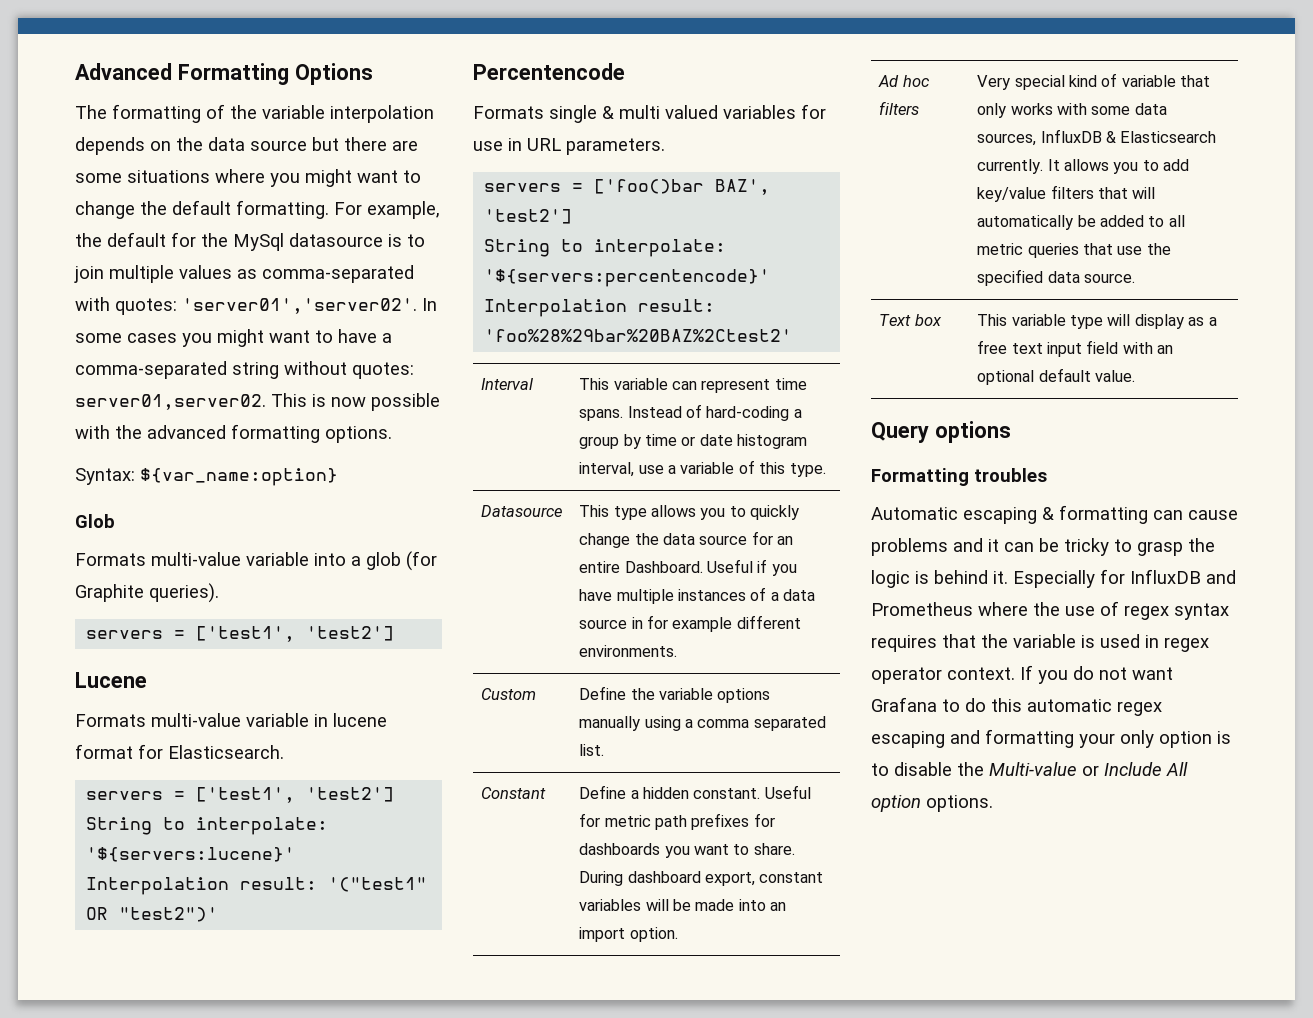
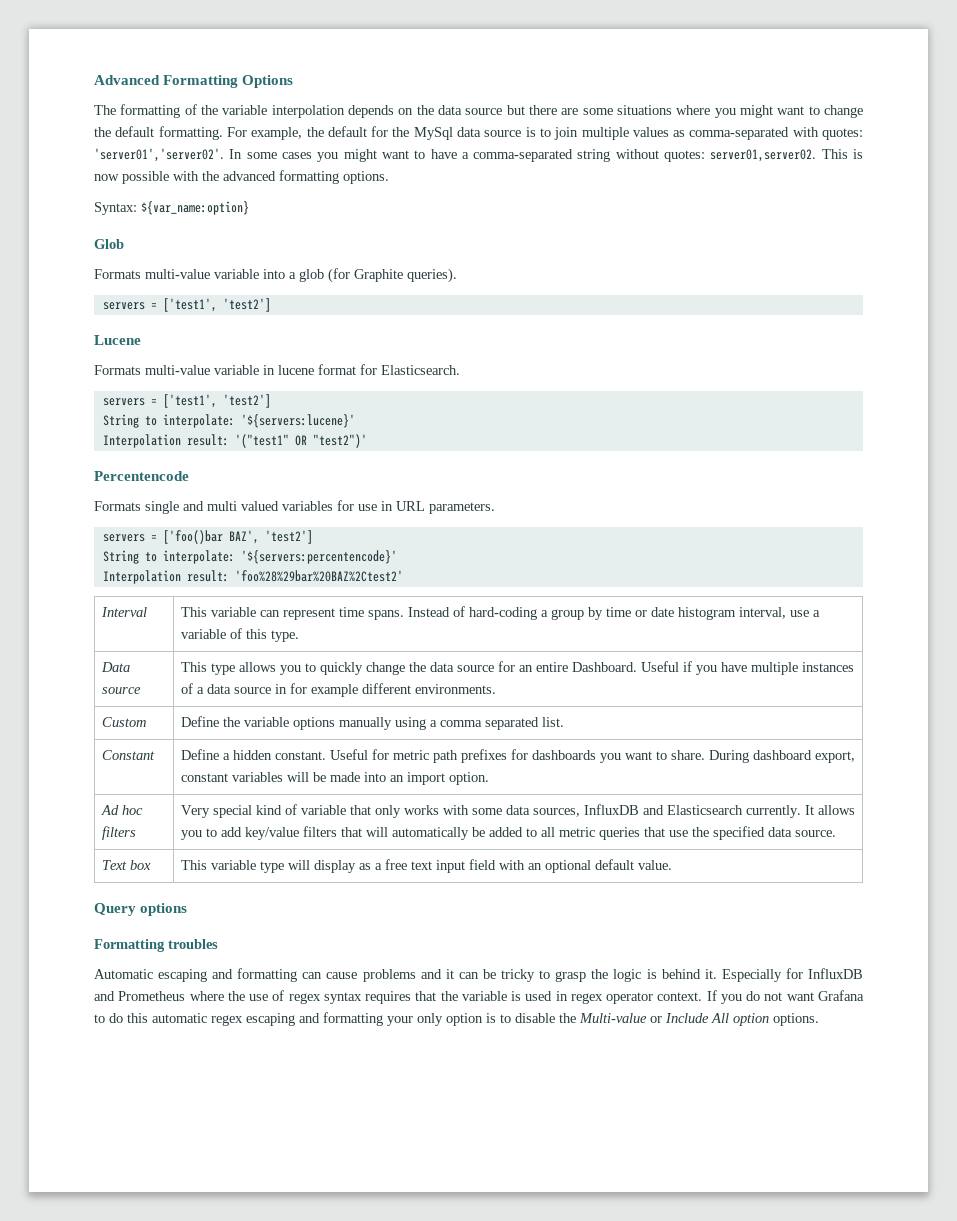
[289,233,383,247] datasource -> [457,127,522,137] data source
[602,106,614,119] & -> [183,501,204,511] and
[481,505,563,517] Datasource -> [100,662,130,672] [101,687,141,694] Data source
[1106,131,1117,143] & -> [642,805,664,815] and
[1042,507,1054,520] & -> [212,969,234,979] and

